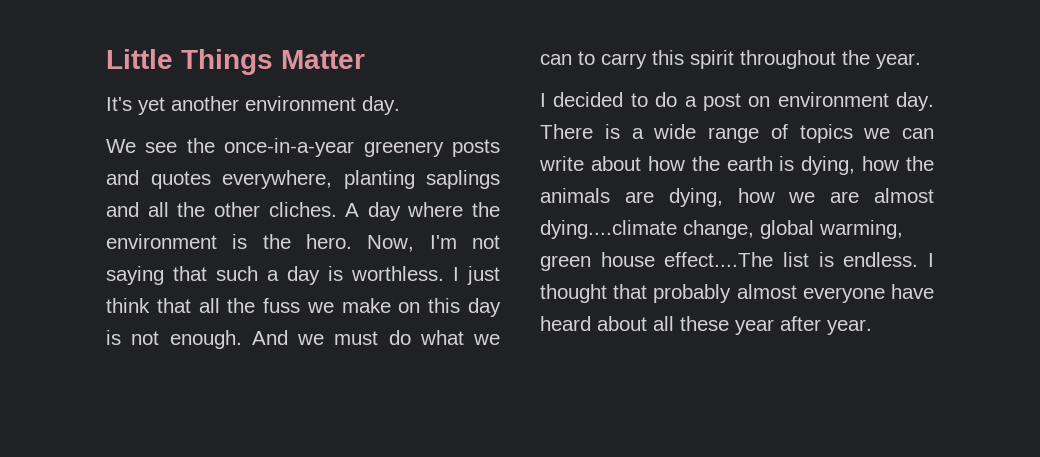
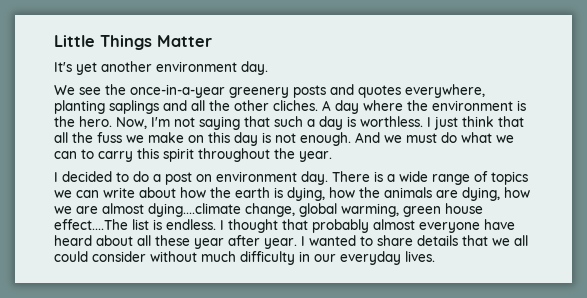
(872, 327) none -> [301,235,528,246] [54,251,435,265] I wanted to share details that we all could consider without much difficulty in our everyday lives.

